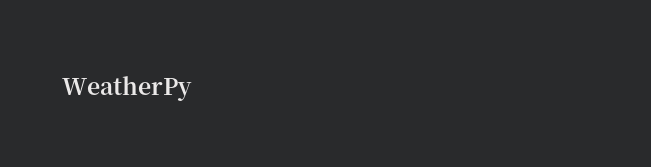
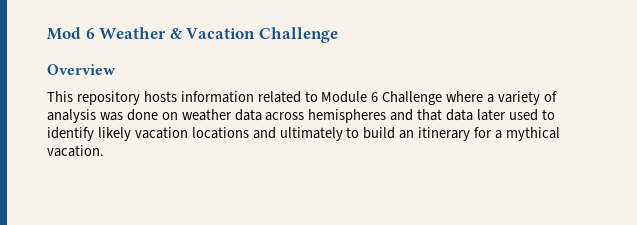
[62,76,192,101] WeatherPy -> [47,27,338,43] [47,64,116,75] [47,91,557,105] [47,109,555,123] [47,127,560,141] [47,145,104,157] Mod 6 Weather & Vacation Challenge // Overview // This repository hosts information related to Module 6 Challenge where a variety of analysis was done on weather data across hemispheres and that data later used to identify likely vacation locations and ultimately to build an itinerary for a mythical vacation.

